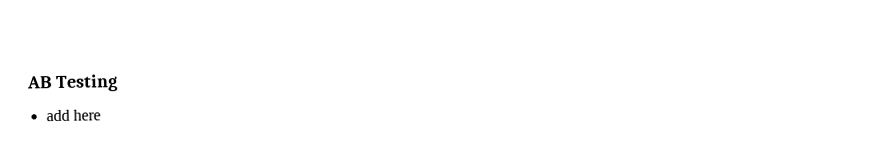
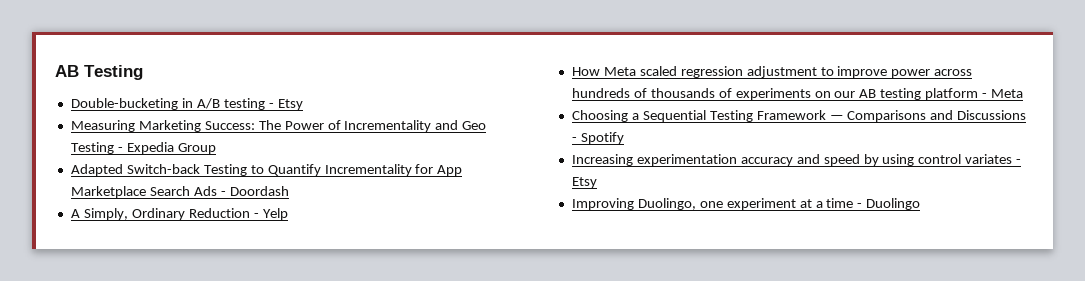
[45,109,101,122] add here -> [70,98,303,110] [70,120,487,132] [70,142,216,154] [70,164,463,176] [70,186,289,198] [70,208,288,220] [571,66,973,78] [571,88,1024,100] [571,110,1027,122] [571,132,624,144] [571,154,1022,166] [571,177,597,188] [571,198,921,210] Double-bucketing in A/B testing - Etsy // Measuring Marketing Success: The Power of Incrementality and Geo Testing - Expedia Group // Adapted Switch-back Testing to Quantify Incrementality for App Marketplace Search Ads - Doordash // A Simply, Ordinary Reduction - Yelp // How Meta scaled regression adjustment to improve power across hundreds of thousands of experiments on our AB testing platform - Meta // Choosing a Sequential Testing Framework — Comparisons and Discussions - Spotify // Increasing experimentation accuracy and speed by using control variates - Etsy // Improving Duolingo, one experiment at a time - Duolingo

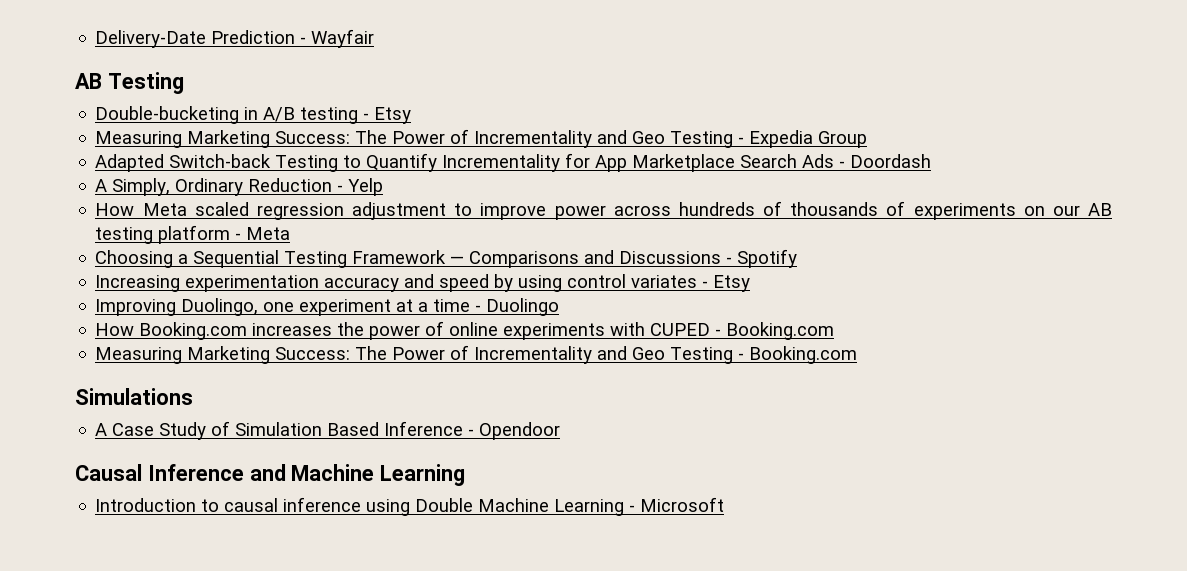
(55, 71) none -> [95,29,375,48] Delivery-Date Prediction - Wayfair //
(921, 204) none -> [95,321,835,340] [95,345,858,364] [75,388,193,405] [95,421,561,440] [75,464,466,486] [95,497,725,516] // How Booking.com increases the power of online experiments with CUPED - Booking.com // Measuring Marketing Success: The Power of Incrementality and Geo Testing - Booking.com // Simulations // A Case Study of Simulation Based Inference - Opendoor // Causal Inference and Machine Learning // Introduction to causal inference using Double Machine Learning - Microsoft

